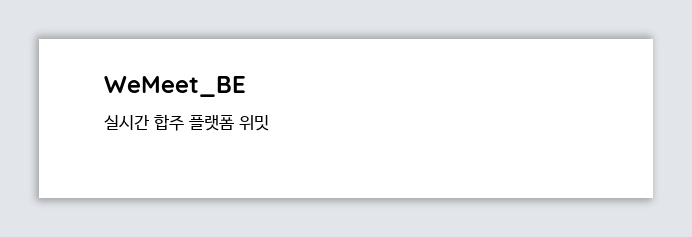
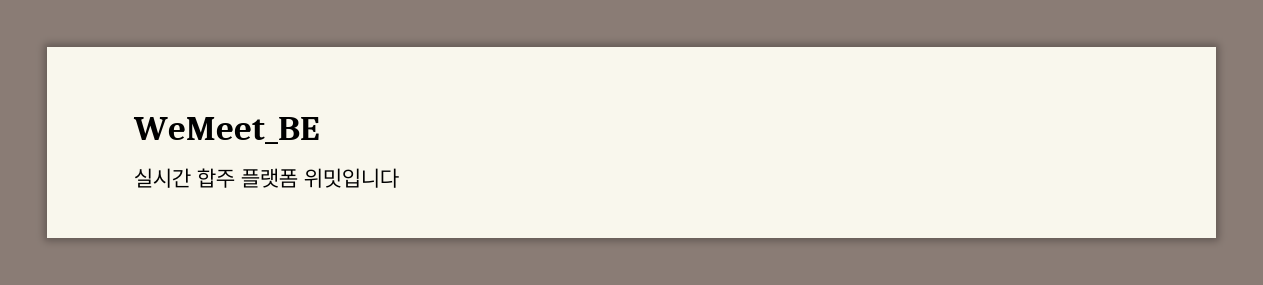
[239,115,269,131] 위밋 -> [303,168,399,188] 위밋입니다

